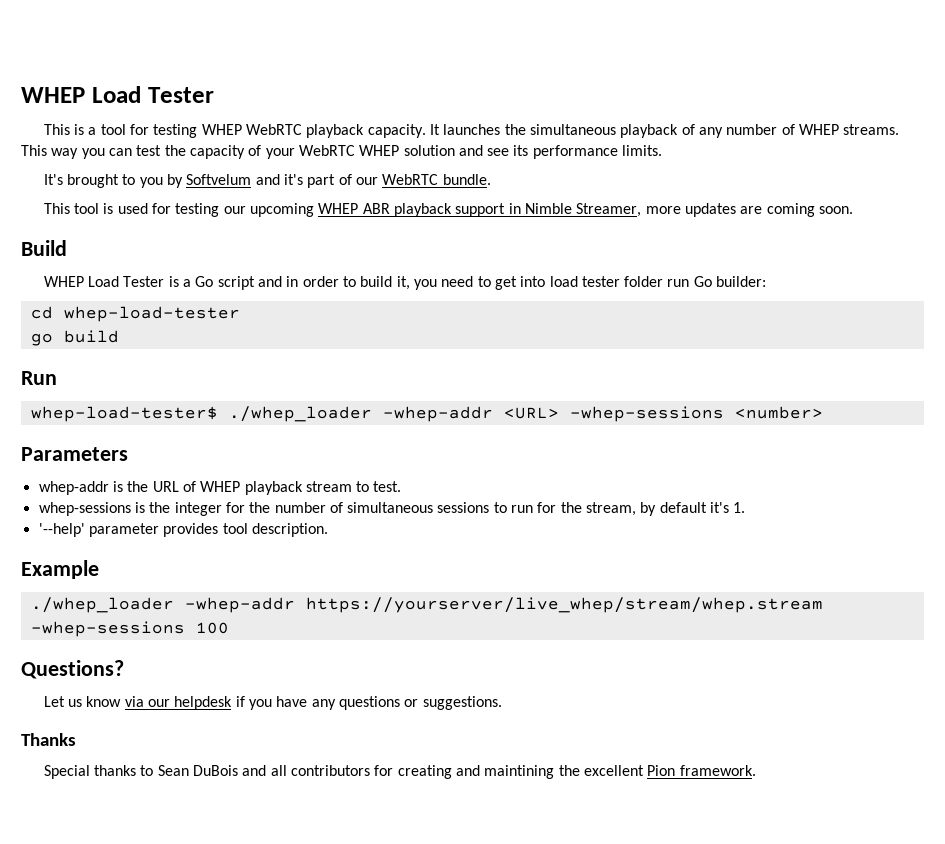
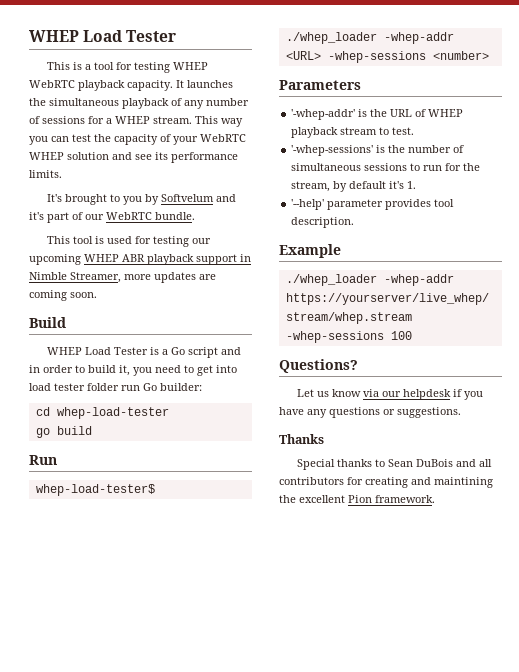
[798,124,900,135] WHEP streams. -> [42,116,192,124] sessions for a WHEP stream.
[38,481,109,495] whep-addr -> [291,109,356,120] '-whep-addr'
[38,502,271,516] whep-sessions is the integer for the -> [291,145,406,156] '-whep-sessions' is the

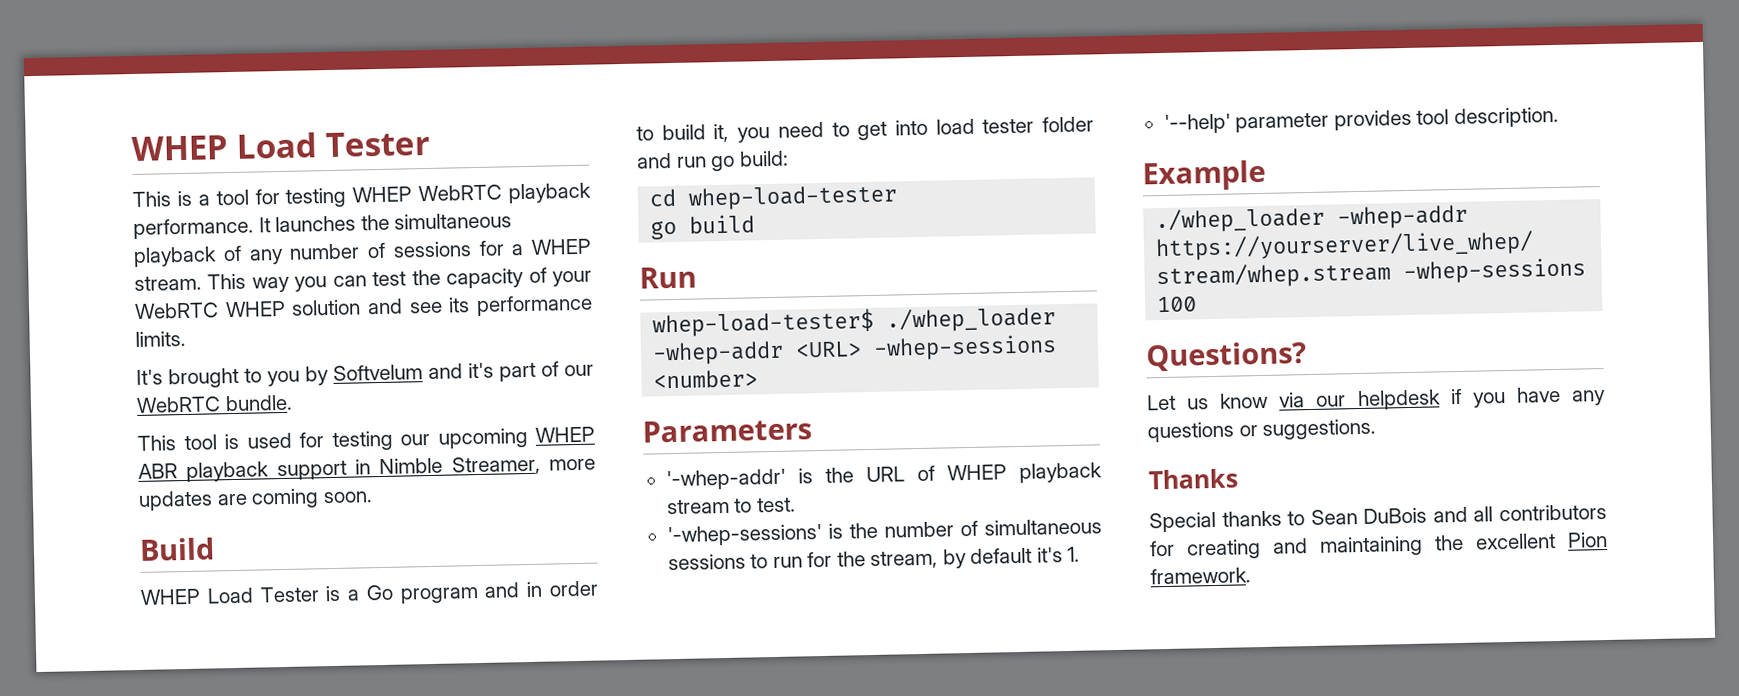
[127,80,173,91] capacity. -> [133,217,254,240] performance.
[188,347,219,358] script -> [399,587,479,604] program
[121,383,202,391] run Go builder: -> [636,150,789,172] and run go build:
[434,477,493,488] maintining -> [1319,535,1423,557] maintaining

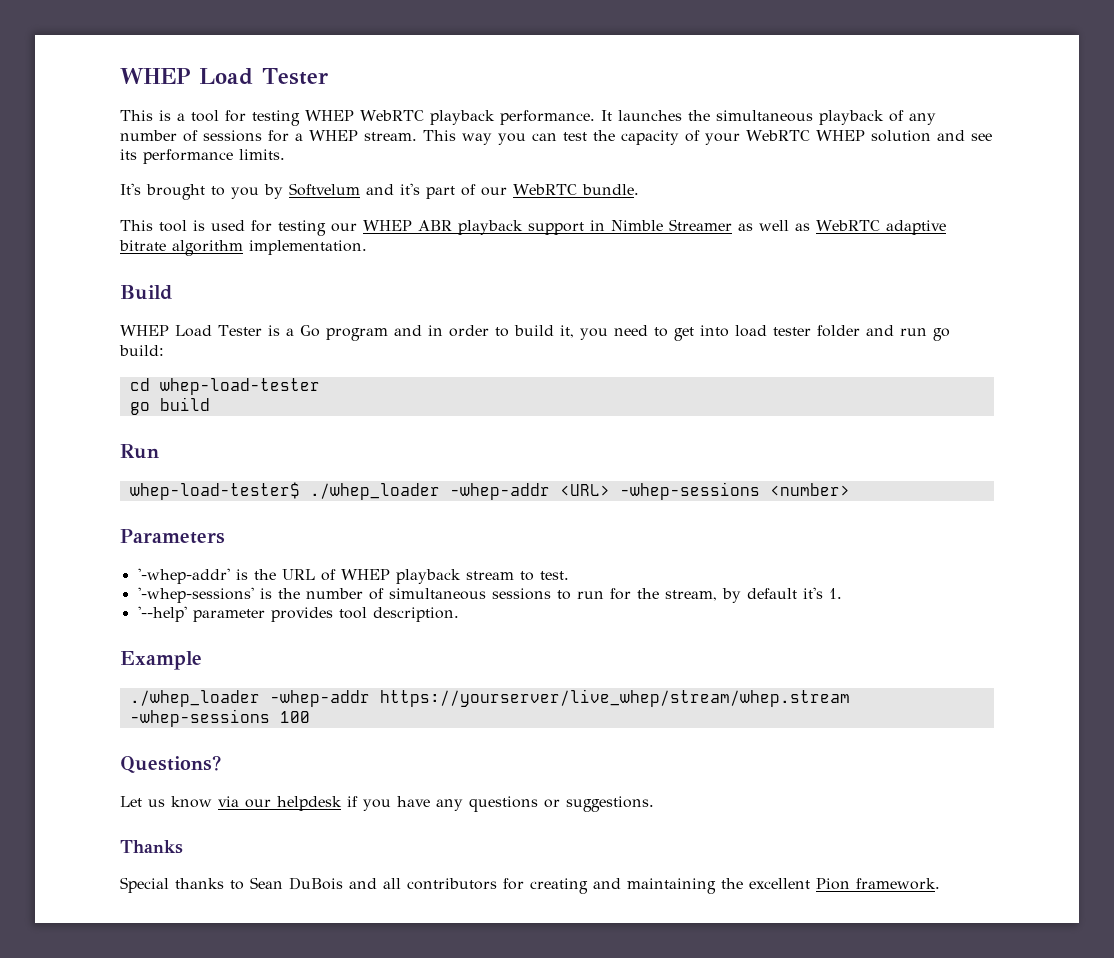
[437,427,528,449] upcoming -> (357, 227) none
[451,455,596,476] [138,488,373,511] Streamer, more updates are coming soon. -> [669,219,946,235] [119,240,367,256] Streamer as well as WebRTC adaptive bitrate algorithm implementation.

